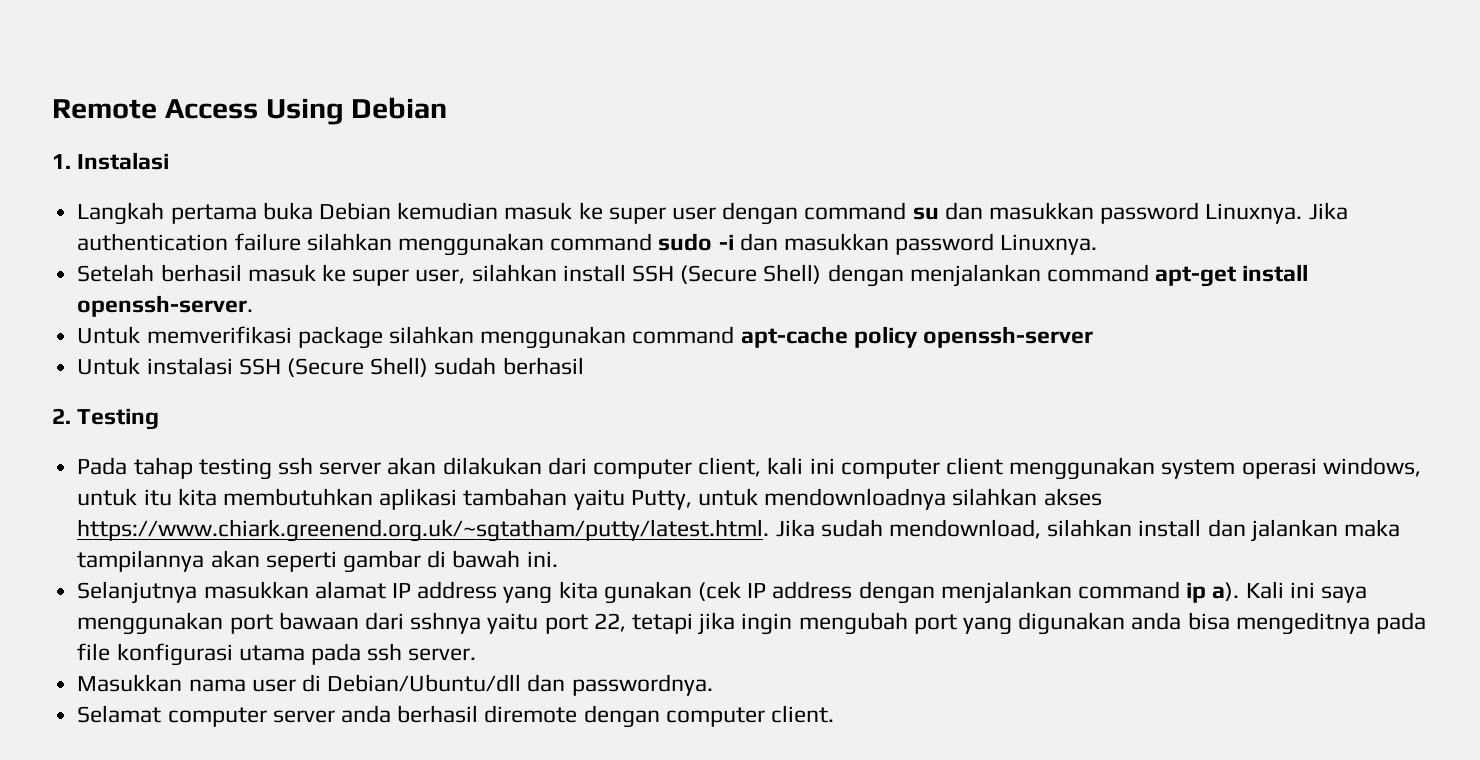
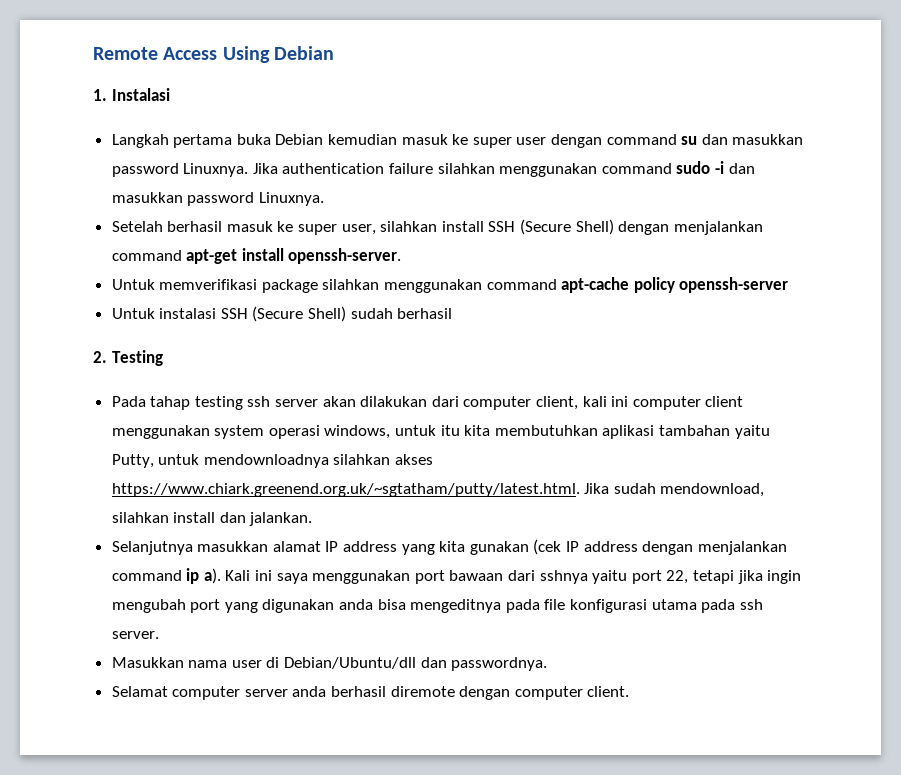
[1250,519,1400,542] [77,550,558,573] jalankan maka tampilannya akan seperti gambar di bawah ini. -> [249,512,313,526] jalankan.

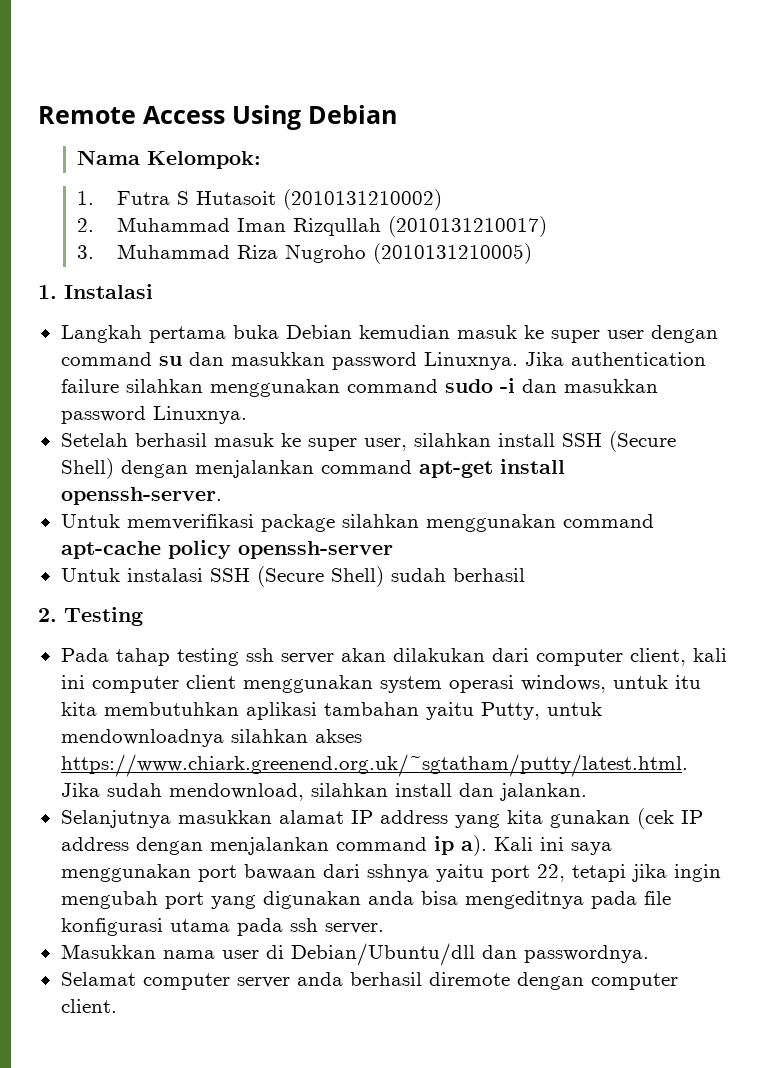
(335, 53) none -> [77,150,262,169] [77,189,442,210] [77,216,547,237] [77,243,532,264] // Nama Kelompok: // 1. Futra S Hutasoit (2010131210002) // 2. Muhammad Iman Rizqullah (2010131210017) // 3. Muhammad Riza Nugroho (2010131210005)

